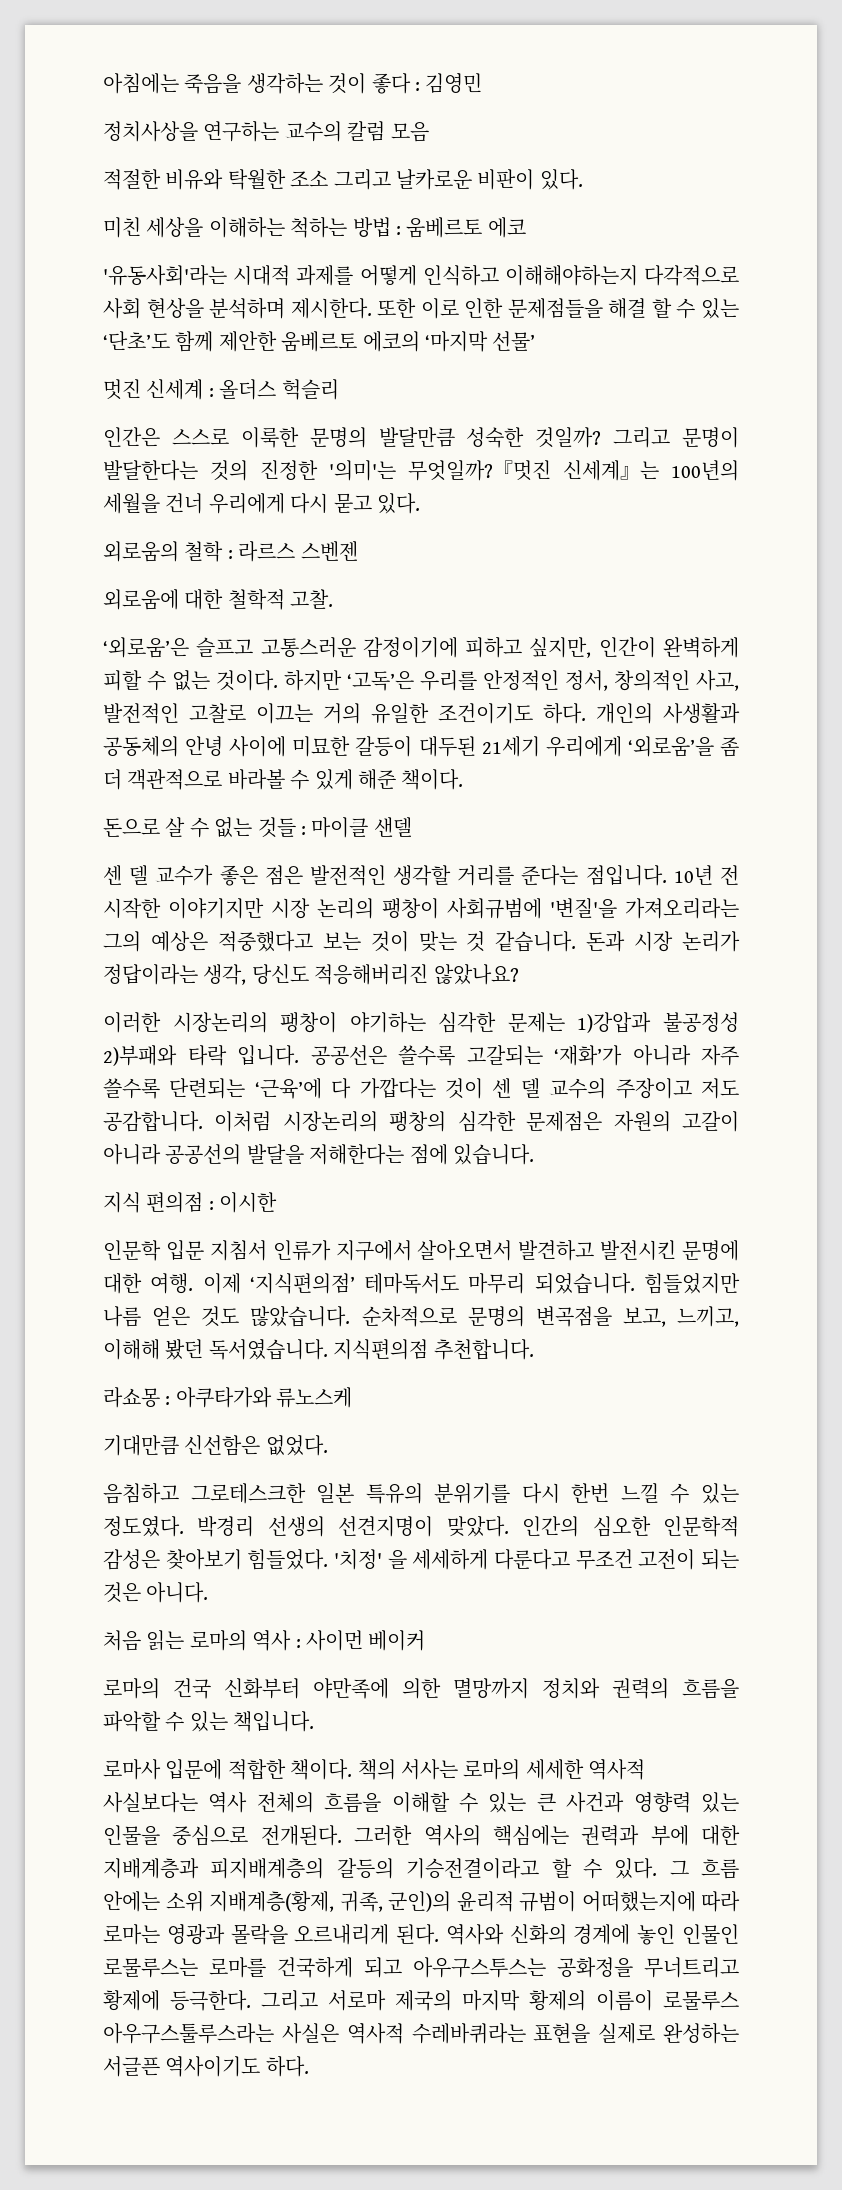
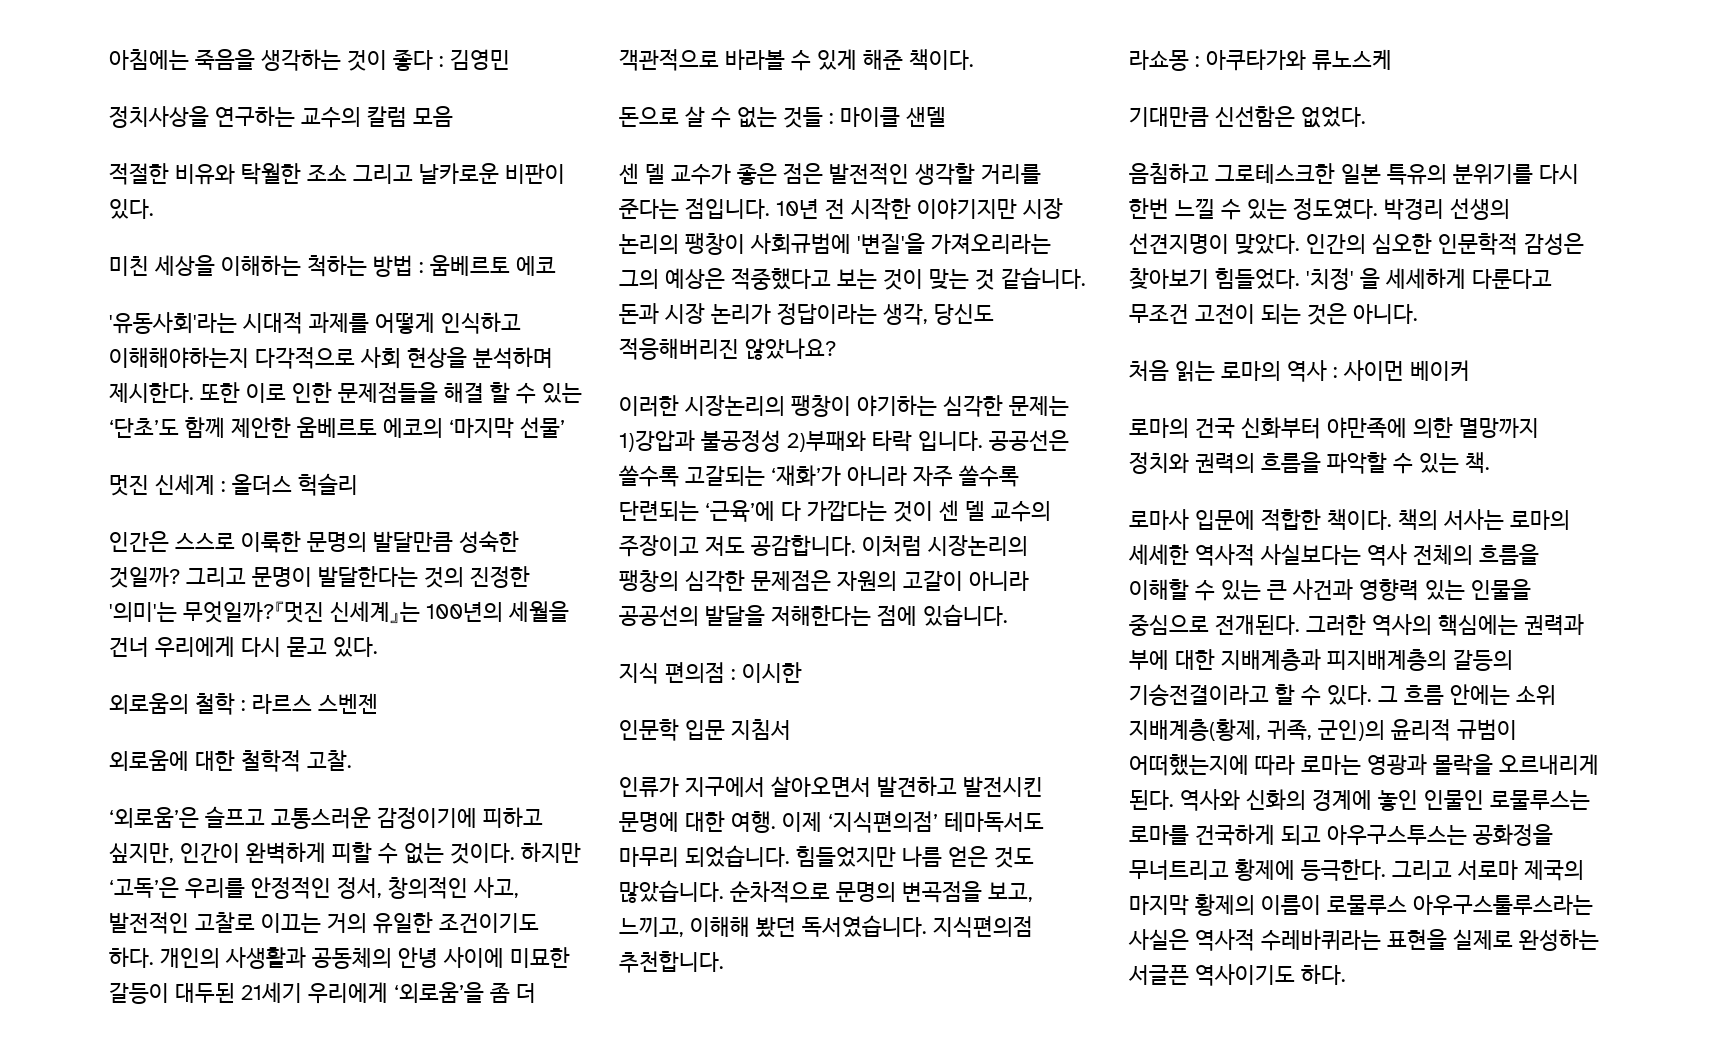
(267, 1250) none -> (791, 729) //
[233,1711,315,1732] 책입니다. -> [1465,452,1490,473] 책.

